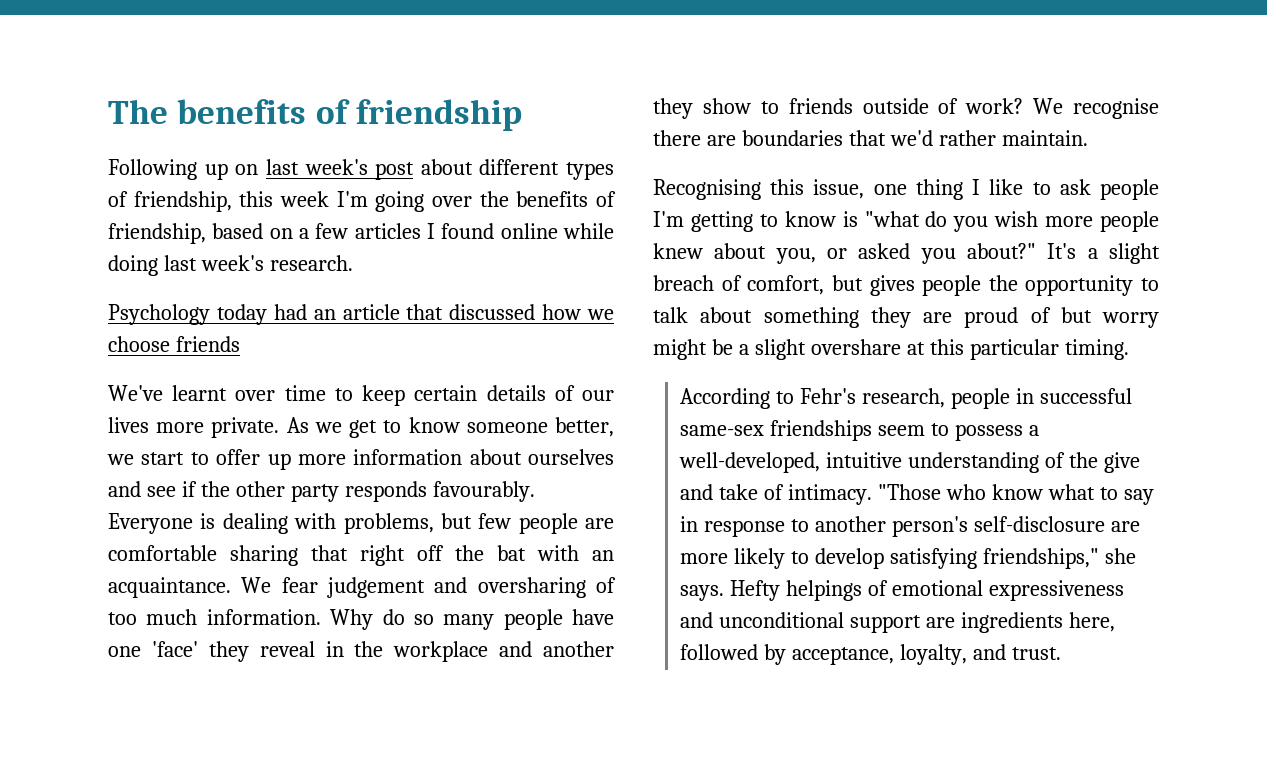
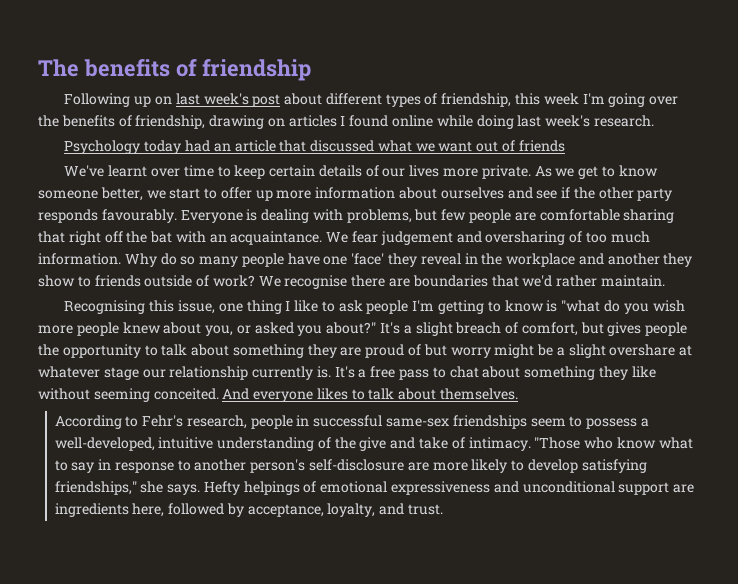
[212,223,349,239] based on a few -> [209,115,285,129] drawing on
[542,304,614,320] [108,336,170,352] how we choose -> [377,140,516,152] what we want out of
[929,339,1129,360] this particular timing. -> [38,366,656,380] [38,388,519,402] whatever stage our relationship currently is. It's a free pass to chat about something they like without seeming conceited. And everyone likes to talk about themselves.

